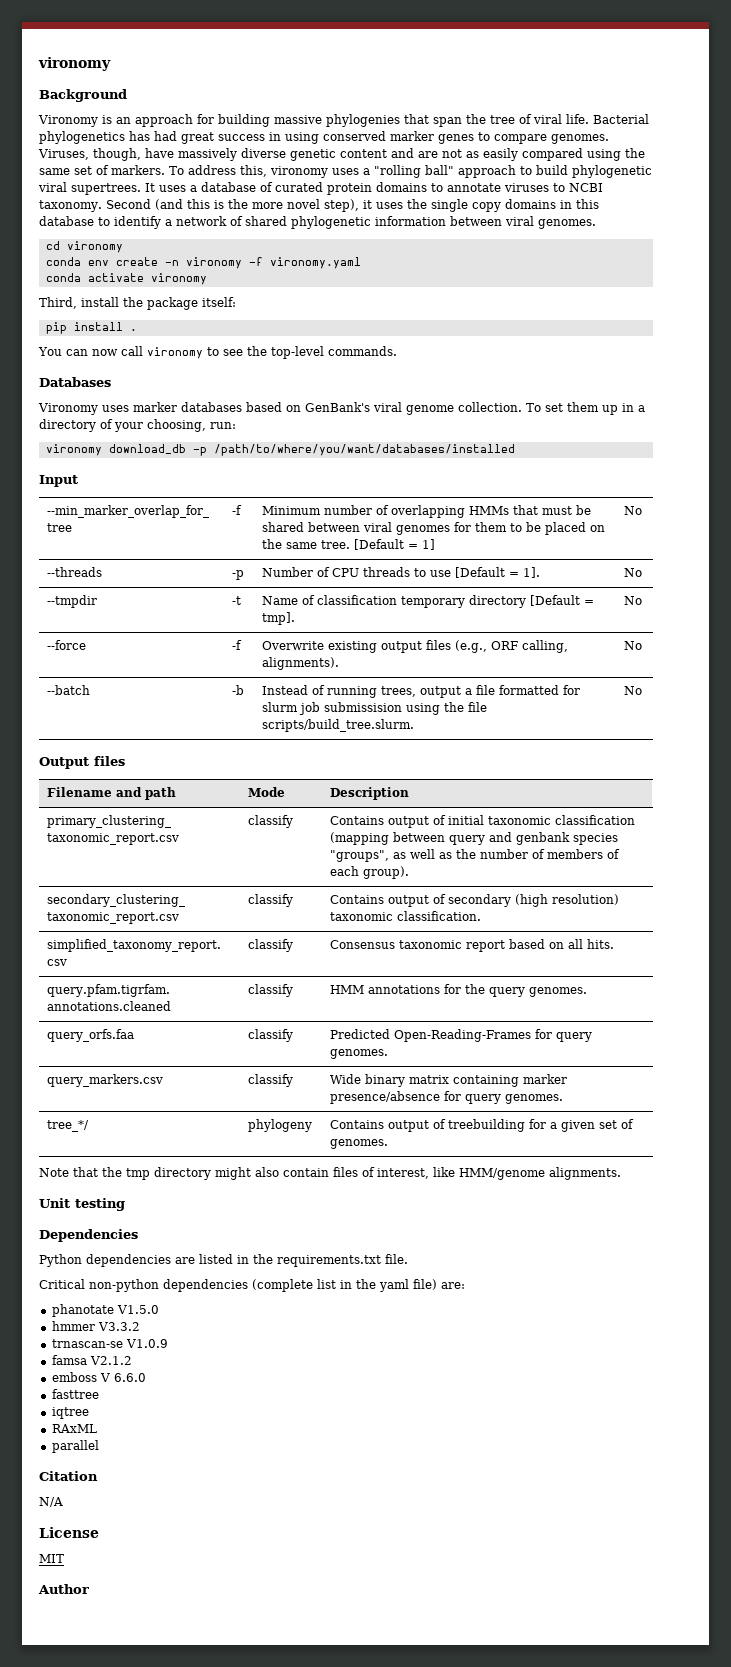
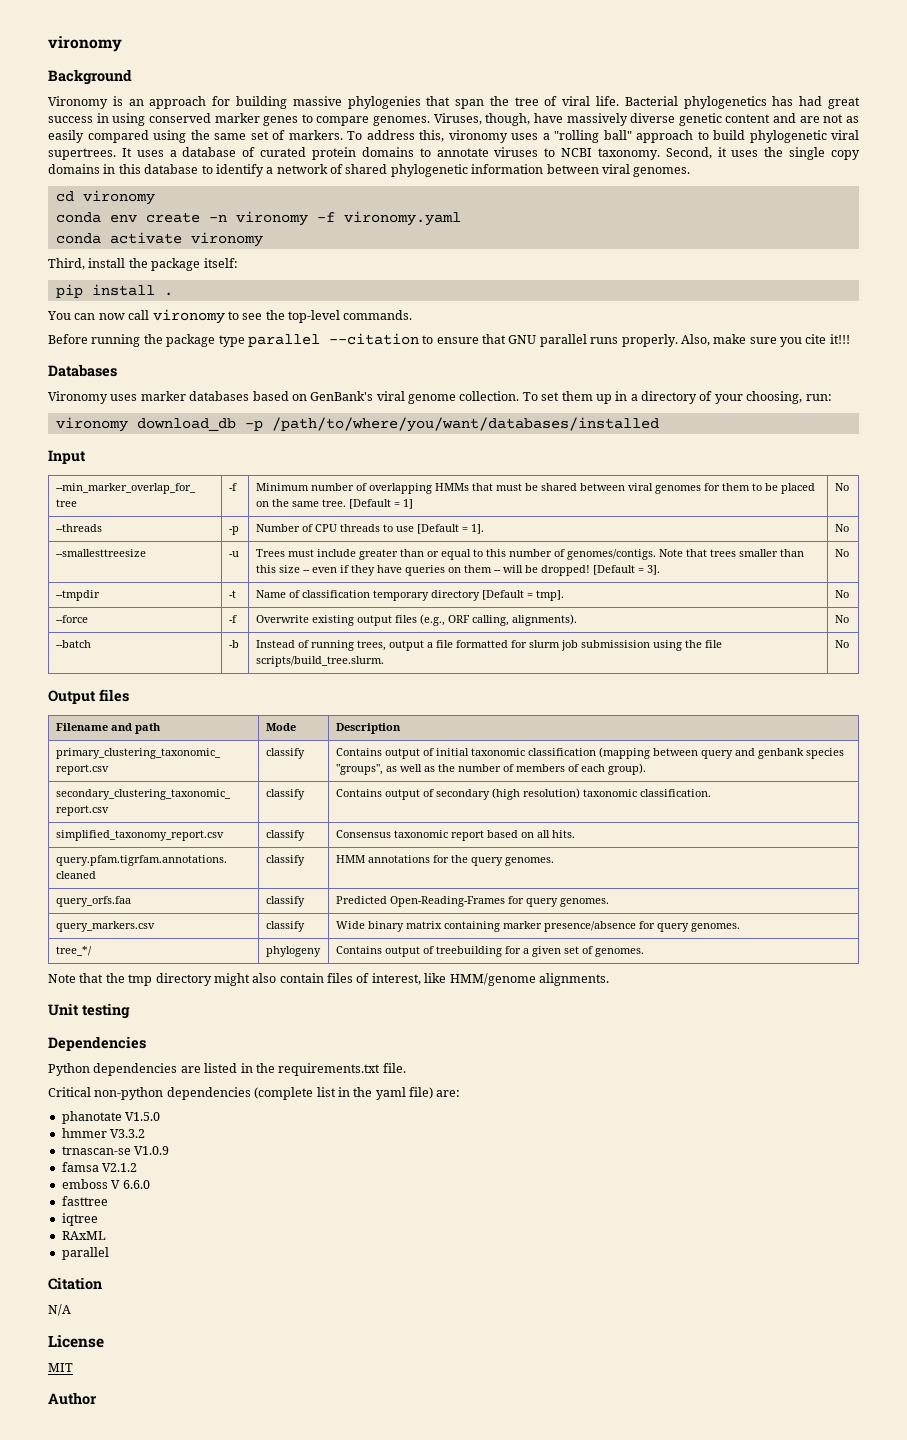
[105,199,359,212] Second (and this is the more novel step), -> [665,147,712,159] Second,
(397, 351) none -> [48,333,850,347] // Before running the package type parallel --citation to ensure that GNU parallel runs properly. Also, make sure you cite it!!!
(643, 572) none -> [55,549,146,557] [228,551,239,557] [255,549,804,560] [255,565,660,576] [834,549,849,557] // --smallesttreesize | -u | Trees must include greater than or equal to this number of genomes/contigs. Note that trees smaller than this size -- even if they have queries on them -- will be dropped! [Default = 3]. | No

